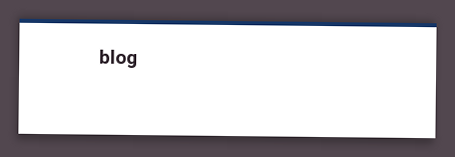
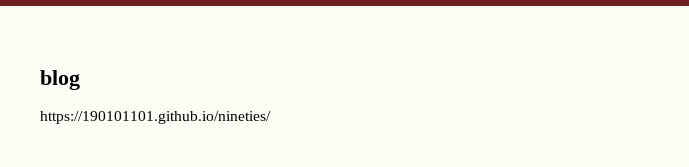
(138, 59) none -> [40,111,271,124] // https://190101101.github.io/nineties/

